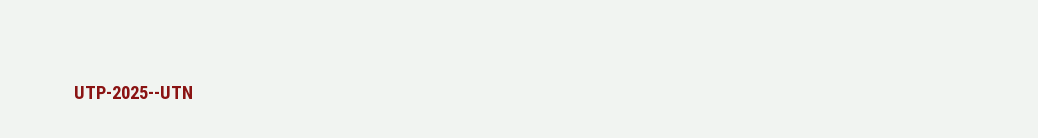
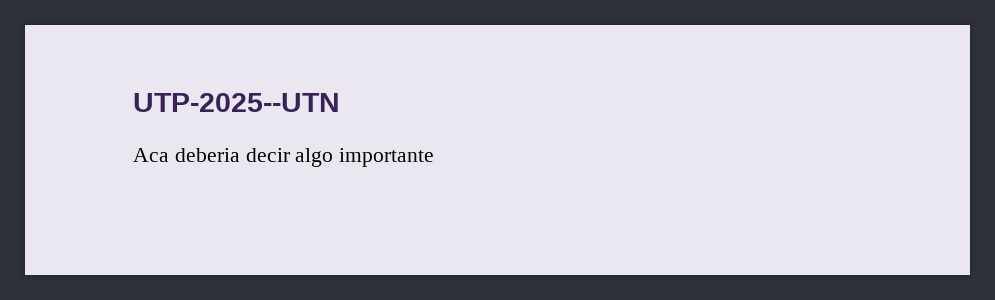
(193, 92) none -> [133,148,435,167] // Aca deberia decir algo importante

